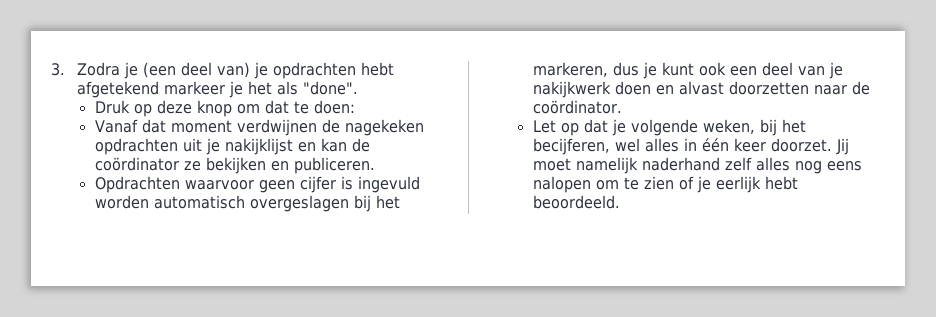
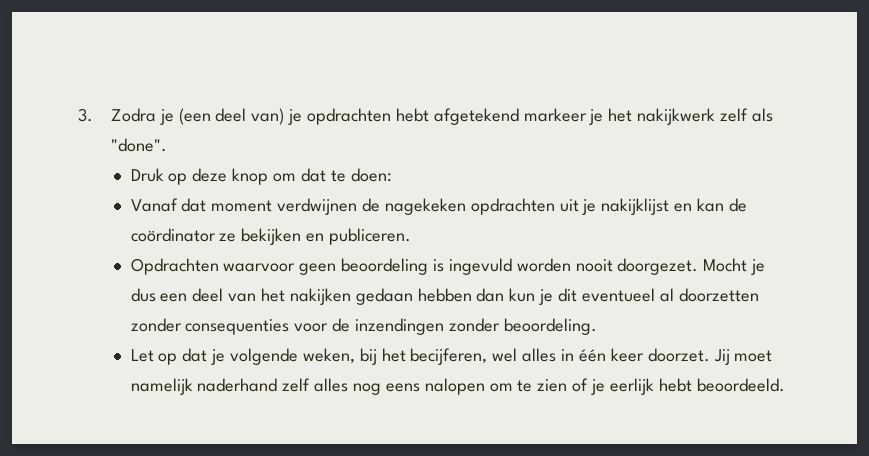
(273, 88) none -> [637,108,748,125] nakijkwerk zelf
[299,176,336,193] cijfer -> [341,258,429,275] beoordeling
[153,195,400,212] [532,62,843,79] [532,81,870,98] [532,100,622,114] automatisch overgeslagen bij het markeren, dus je kunt ook een deel van je nakijkwerk doen en alvast doorzetten naar de coördinator. -> [575,258,766,275] [130,288,759,305] [130,318,597,335] nooit doorgezet. Mocht je dus een deel van het nakijken gedaan hebben dan kun je dit eventueel al doorzetten zonder consequenties voor de inzendingen zonder beoordeling.

